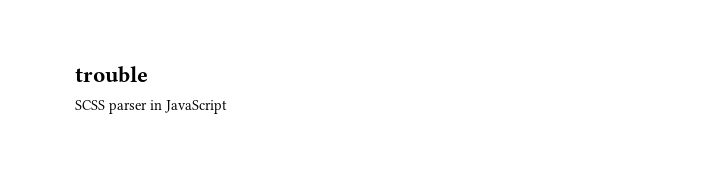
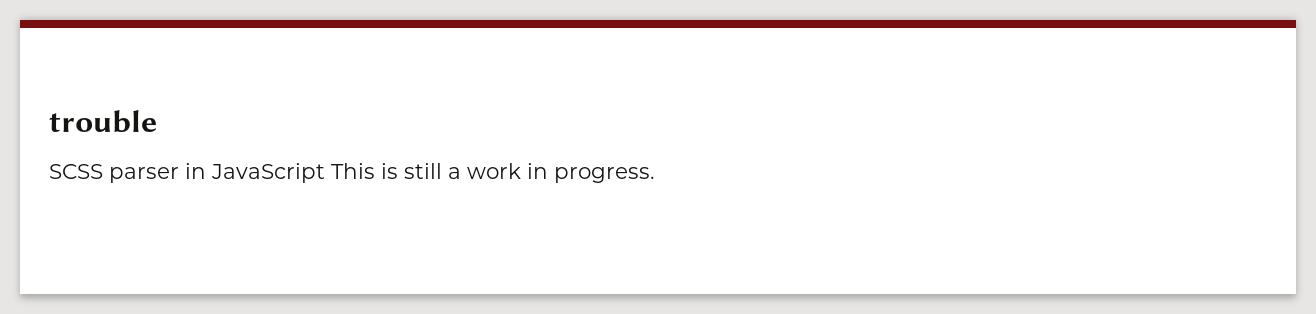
(227, 107) none -> [331,163,655,183] This is still a work in progress.

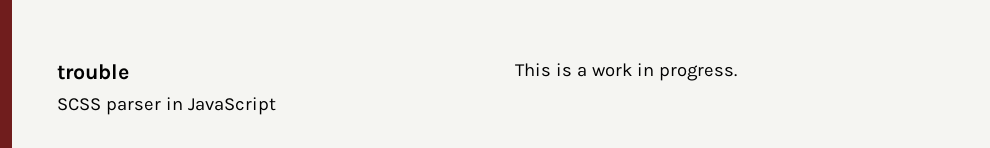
(325, 173) none -> (276, 106) //
[404,163,442,179] still -> (572, 70) none

